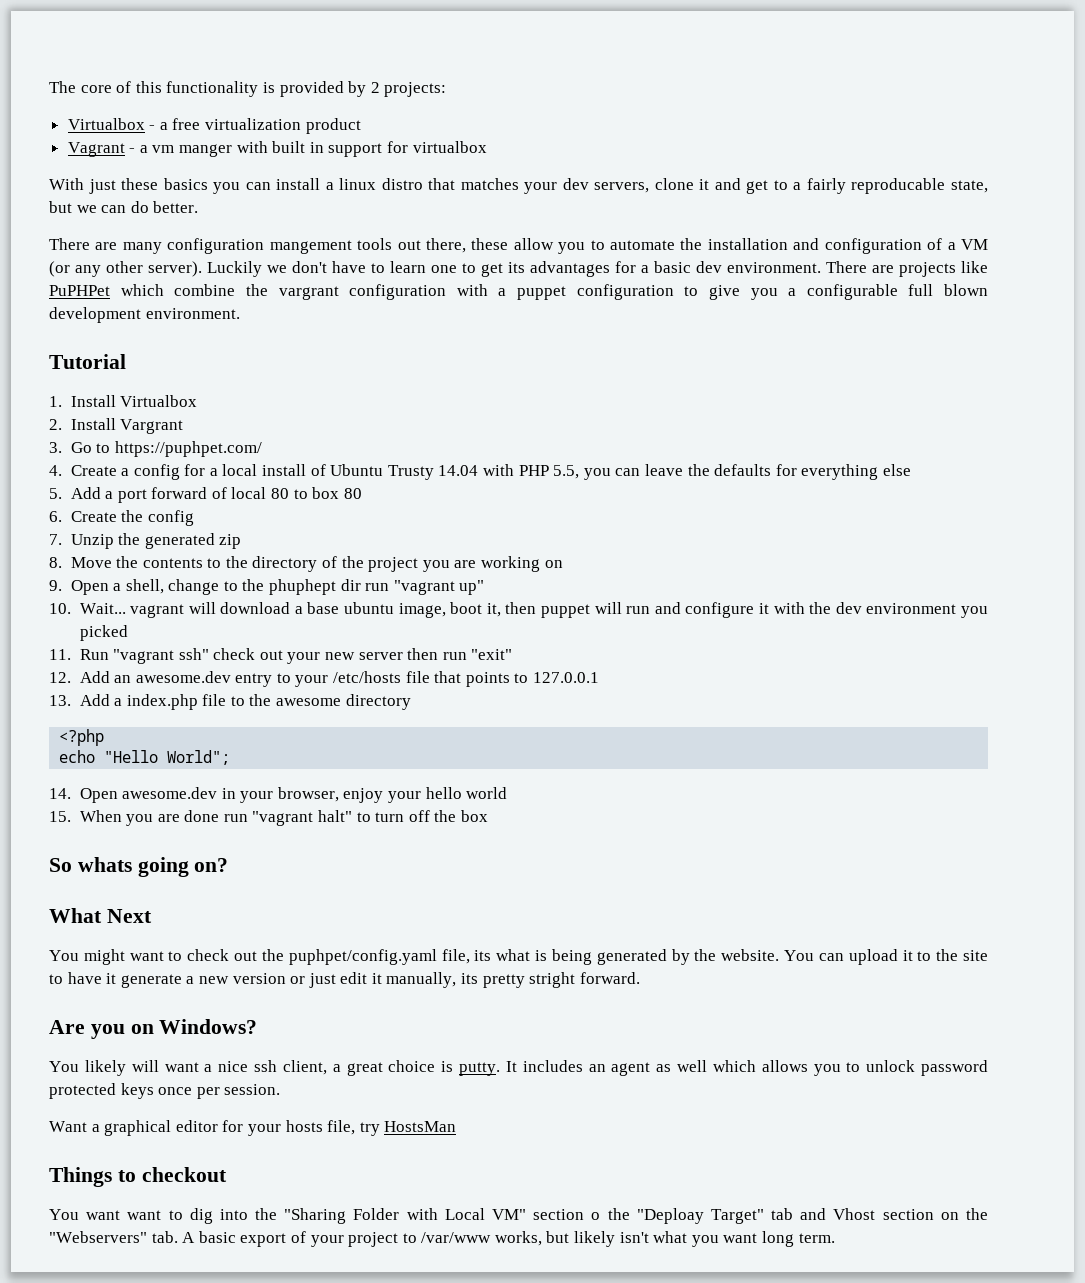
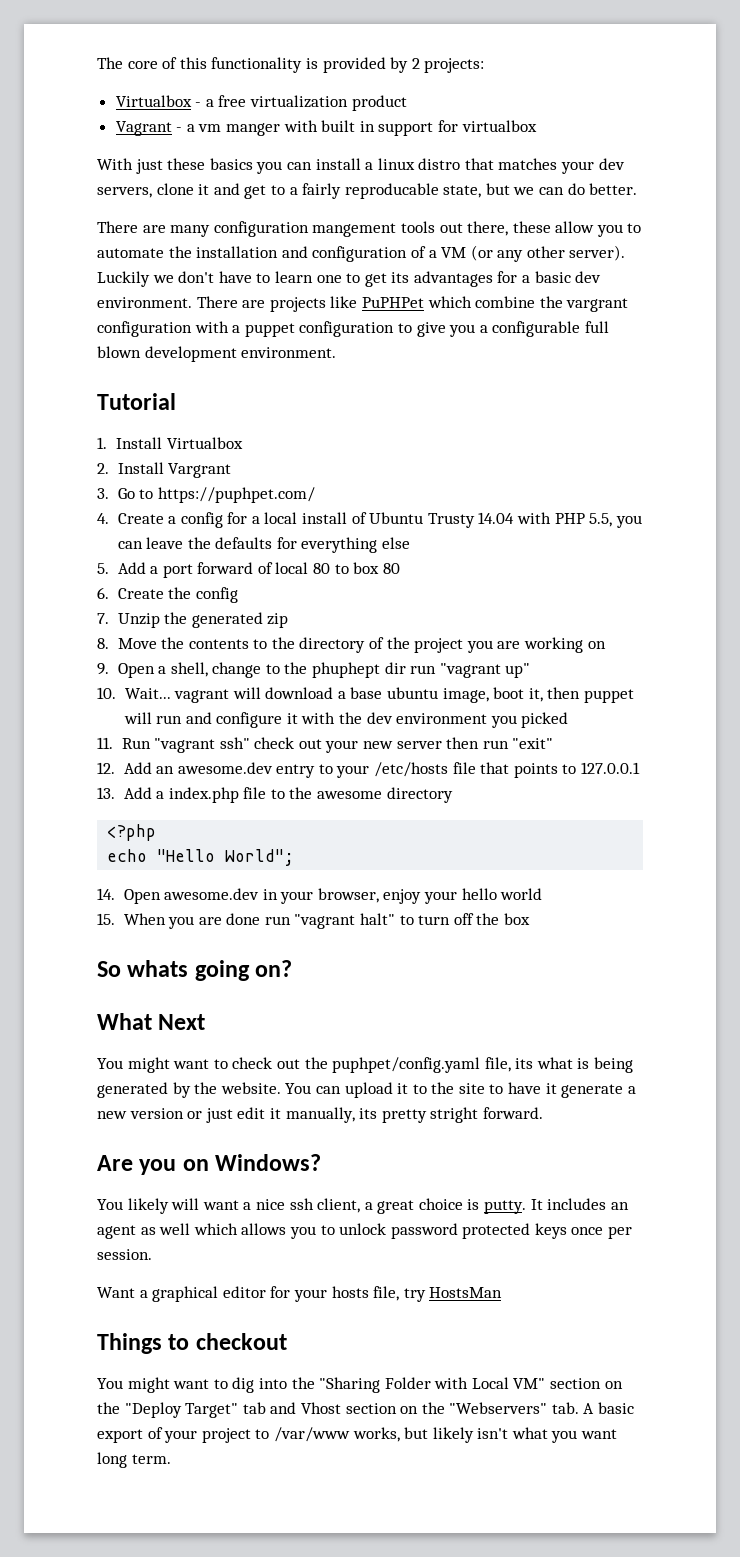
[86,1210,121,1220] want -> [127,1377,170,1393] might
[591,1208,704,1224] o the "Deploay -> [604,1381,623,1389] [97,1402,182,1418] on the "Deploy

